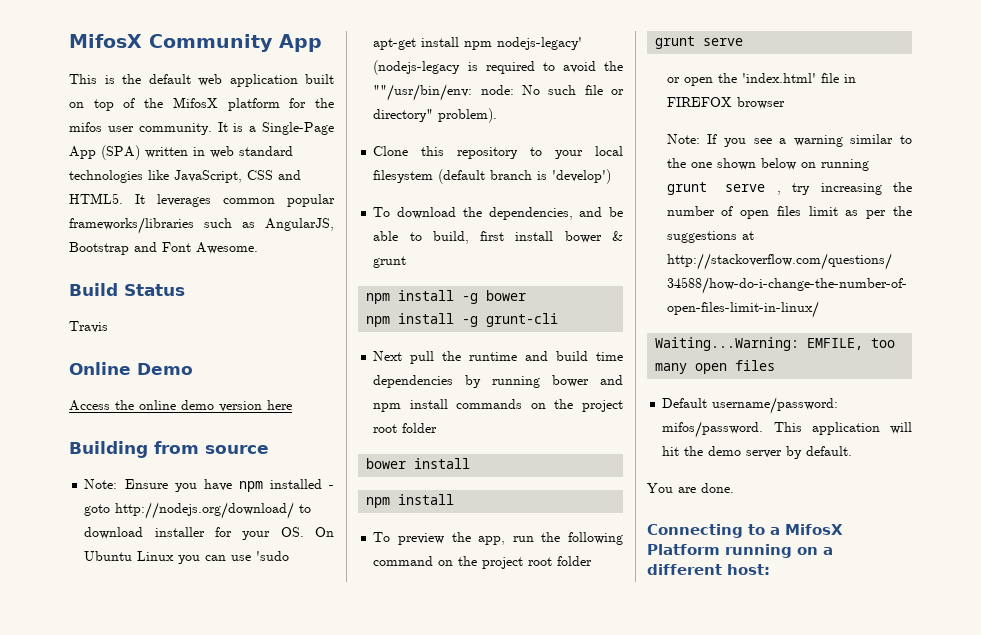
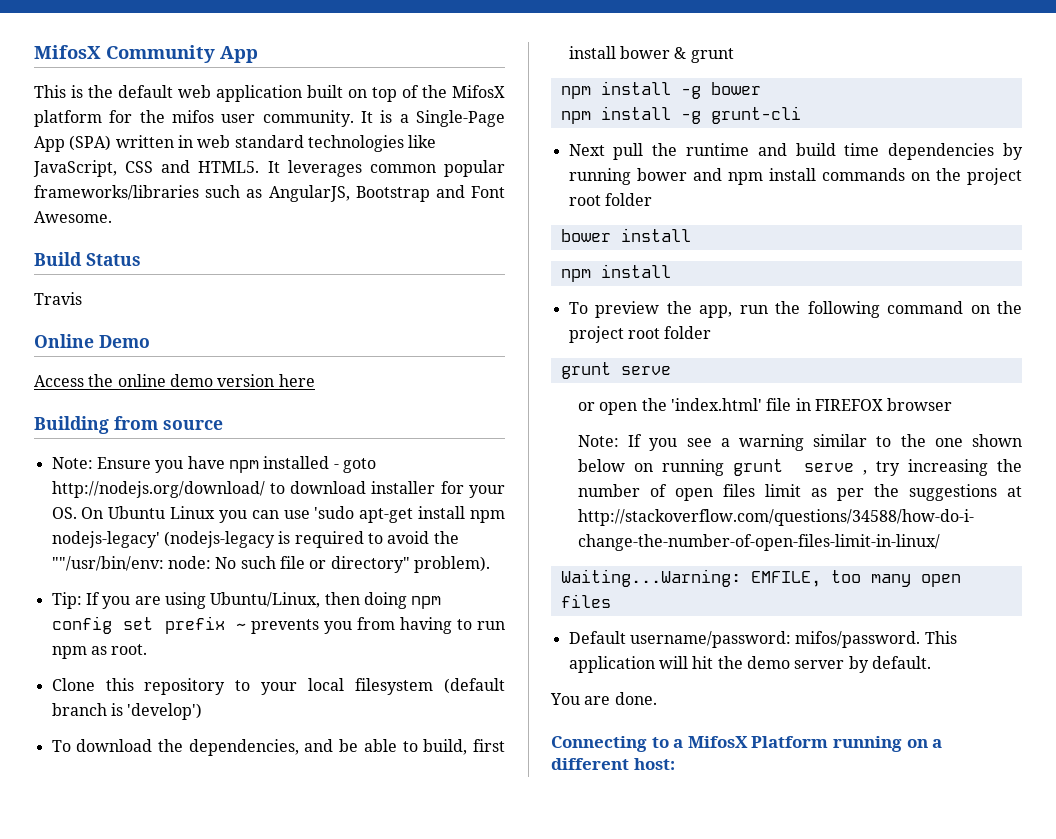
(498, 115) none -> [51,592,442,609] [51,616,505,634] [51,644,148,659] // Tip: If you are using Ubuntu/Linux, then doing npm config set prefix ~ prevents you from having to run npm as root.

